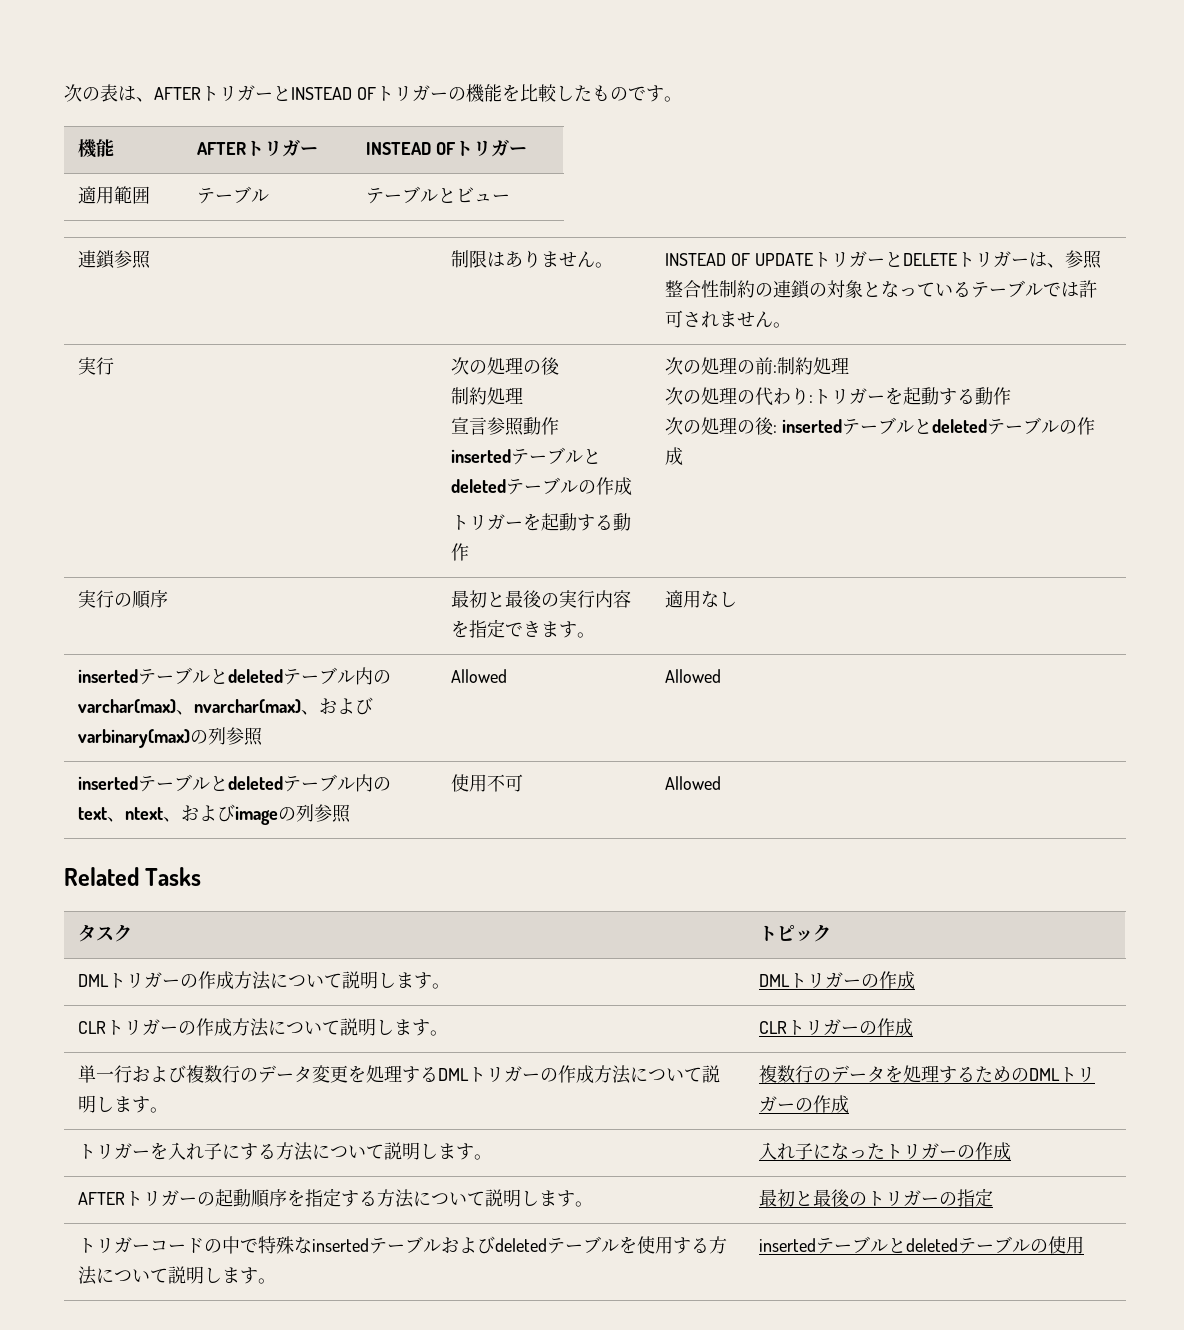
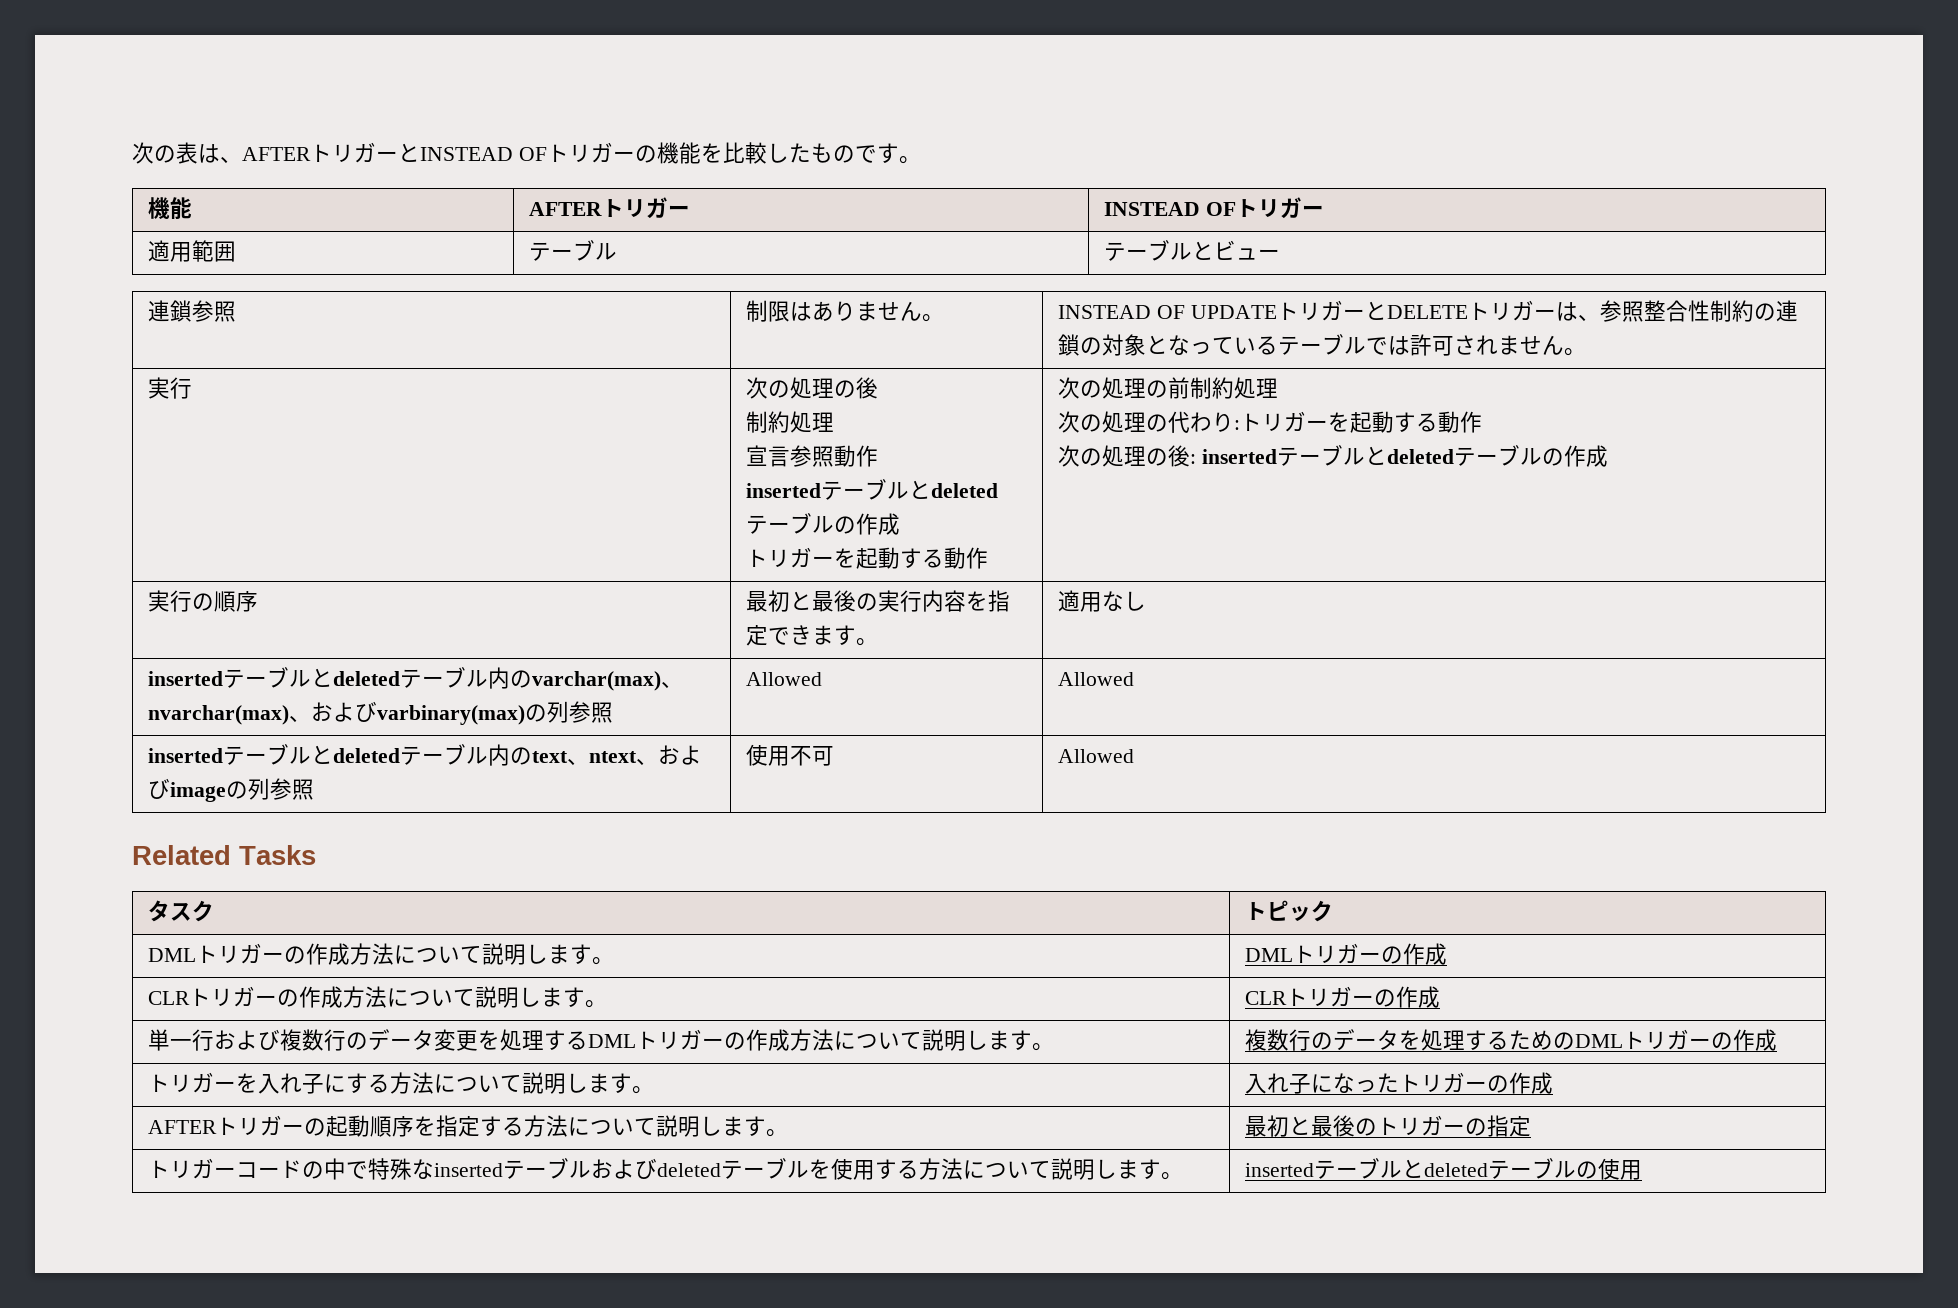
[773,365,778,373] : -> (1190, 388) none

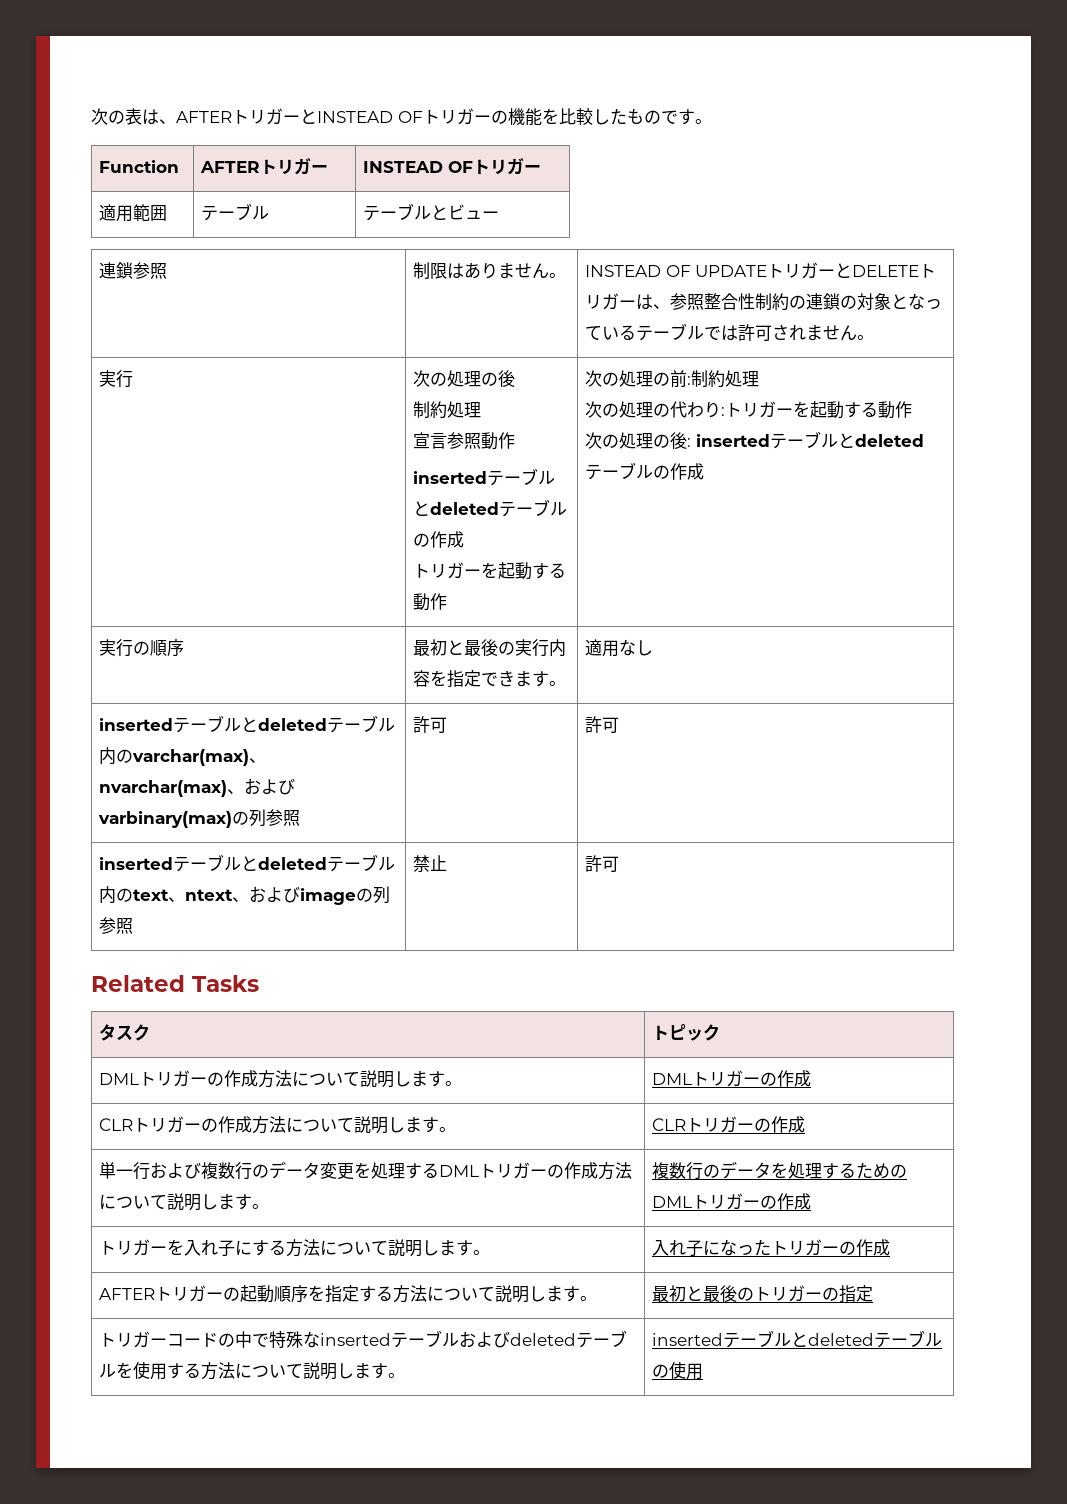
[147,197,192,219] 機能 -> [98,160,179,173] Function
(1190, 388) none -> [686,376,691,385] :
[745,672,822,686] [1057,672,1134,686] Allowed | Allowed -> [412,716,447,733] [584,716,619,733] 許可 | 許可
[745,744,834,766] [1057,749,1134,763] 使用不可 | Allowed -> [412,855,447,872] [584,855,619,872] 禁止 | 許可

